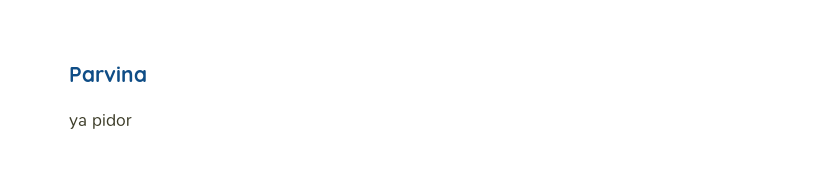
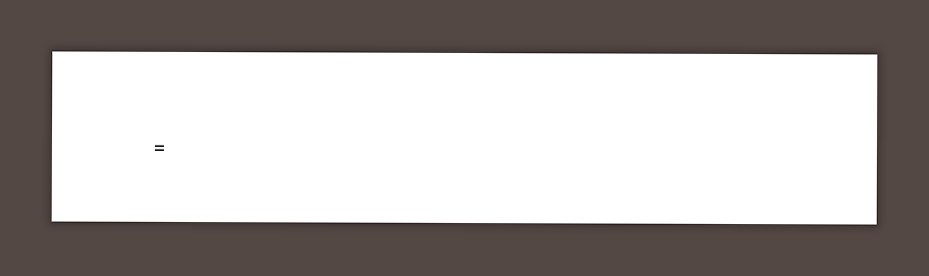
[69,66,147,82] [69,114,132,130] Parvina // ya pidor -> [152,144,165,153] =

